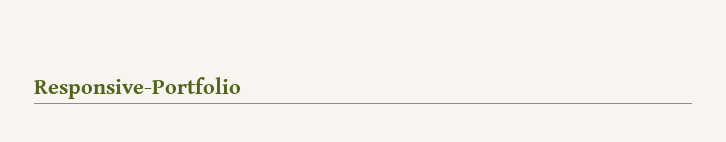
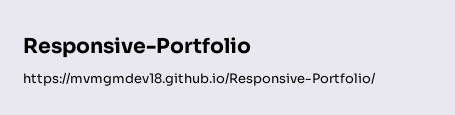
(241, 88) none -> [23,72,376,86] // https://mvmgmdev18.github.io/Responsive-Portfolio/

